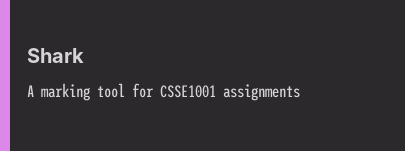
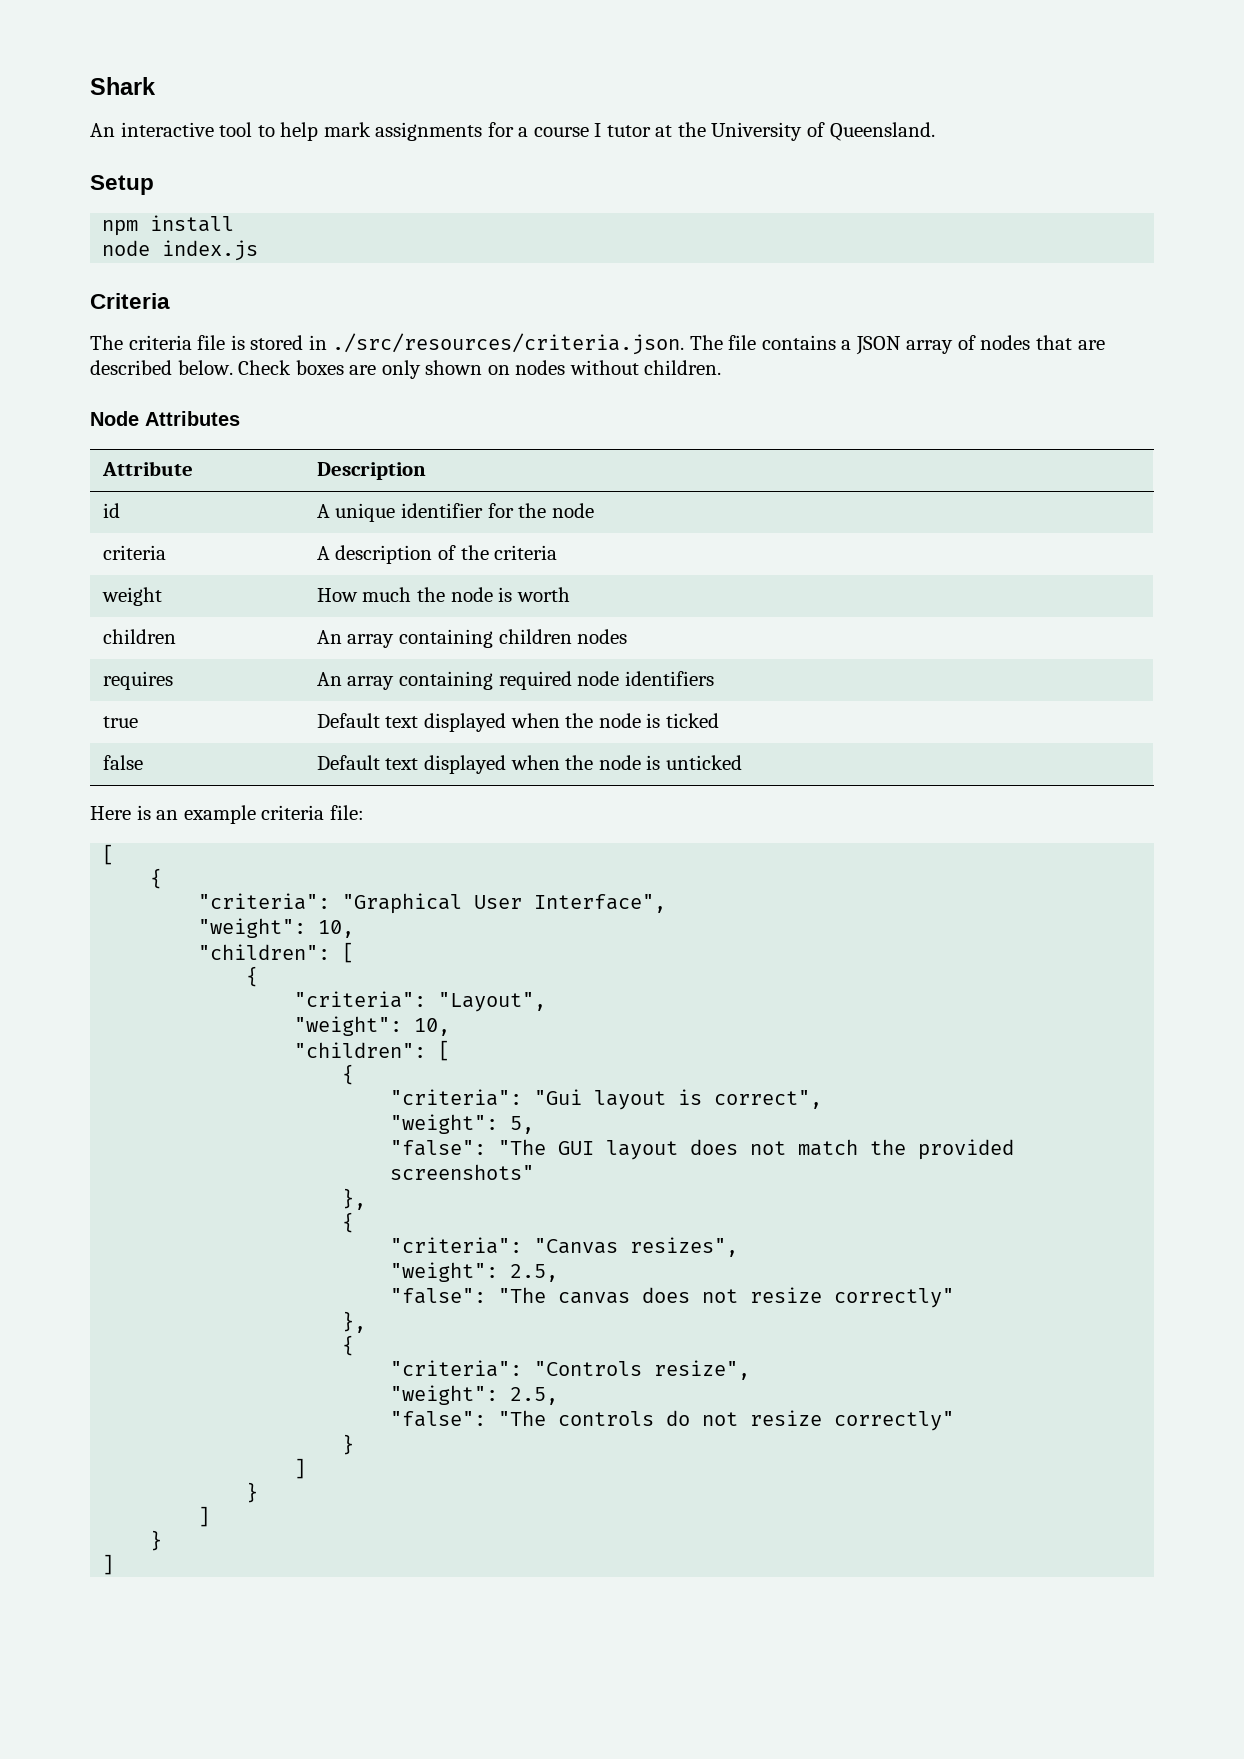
[27,83,300,101] A marking tool for CSSE1001 assignments -> [90,122,935,141] [90,175,154,195] [102,215,235,236] [102,240,259,261] [90,293,170,309] [90,333,1105,355] [90,360,722,379] [90,411,240,426] [101,461,193,476] [316,462,426,480] [102,503,120,518] [316,503,594,522] [102,545,166,560] [316,545,558,564] [101,587,162,606] [316,587,570,602] [102,629,176,644] [316,629,628,648] [102,671,173,690] [316,671,714,690] [102,716,138,728] [316,713,719,732] [102,755,143,770] [316,755,742,774] [90,805,364,824] [102,844,115,865] [150,868,163,889] [198,893,667,914] [198,918,355,938] [198,942,355,963] [246,966,259,987] [294,991,547,1012] [294,1016,451,1036] [294,1040,451,1061] [342,1064,355,1085] [390,1089,823,1110] [390,1114,535,1134] [390,1139,1015,1160] [390,1164,535,1180] [342,1188,367,1210] [342,1212,355,1233] [390,1237,739,1257] [390,1262,559,1282] [390,1287,955,1308] [342,1311,367,1333] [342,1335,355,1356] [390,1360,751,1380] [390,1385,559,1405] [390,1410,955,1431] [342,1434,355,1455] [294,1458,307,1479] [246,1482,259,1503] [198,1506,211,1527] [150,1530,163,1551] [102,1554,115,1575] An interactive tool to help mark assignments for a course I tutor at the University of Queensland. // Setup // npm install // node index.js // Criteria // The criteria file is stored in ./src/resources/criteria.json. The file contains a JSON array of nodes that are described below. Check boxes are only shown on nodes without children. // Node Attributes // Attribute | Description // id | A unique identifier for the node // criteria | A description of the criteria // weight | How much the node is worth // children | An array containing children nodes // requires | An array containing required node identifiers // true | Default text displayed when the node is ticked // false | Default text displayed when the node is unticked // Here is an example criteria file: // [ // { // "criteria": "Graphical User Interface", // "weight": 10, // "children": [ // { // "criteria": "Layout", // "weight": 10, // "children": [ // { // "criteria": "Gui layout is correct", // "weight": 5, // "false": "The GUI layout does not match the provided screenshots" // }, // { // "criteria": "Canvas resizes", // "weight": 2.5, // "false": "The canvas does not resize correctly" // }, // { // "criteria": "Controls resize", // "weight": 2.5, // "false": "The controls do not resize correctly" // } // ] // } // ] // } // ]

